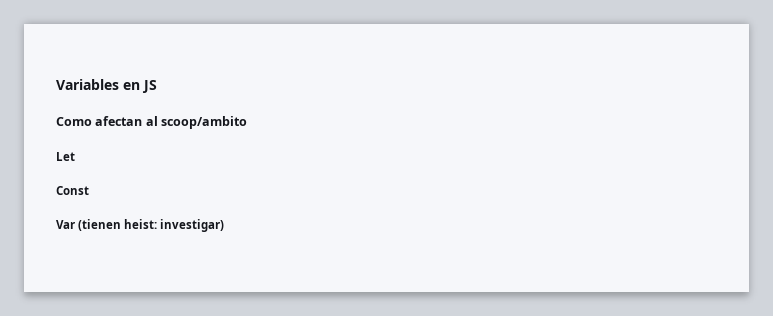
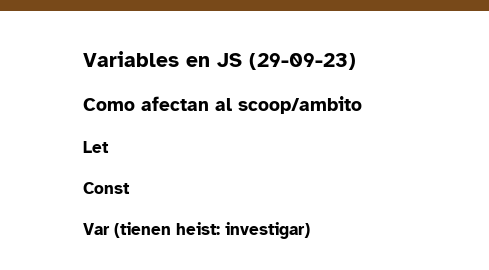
(157, 86) none -> [249,53,356,70] (29-09-23)

